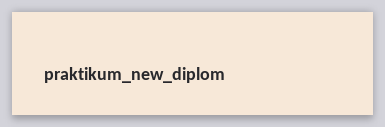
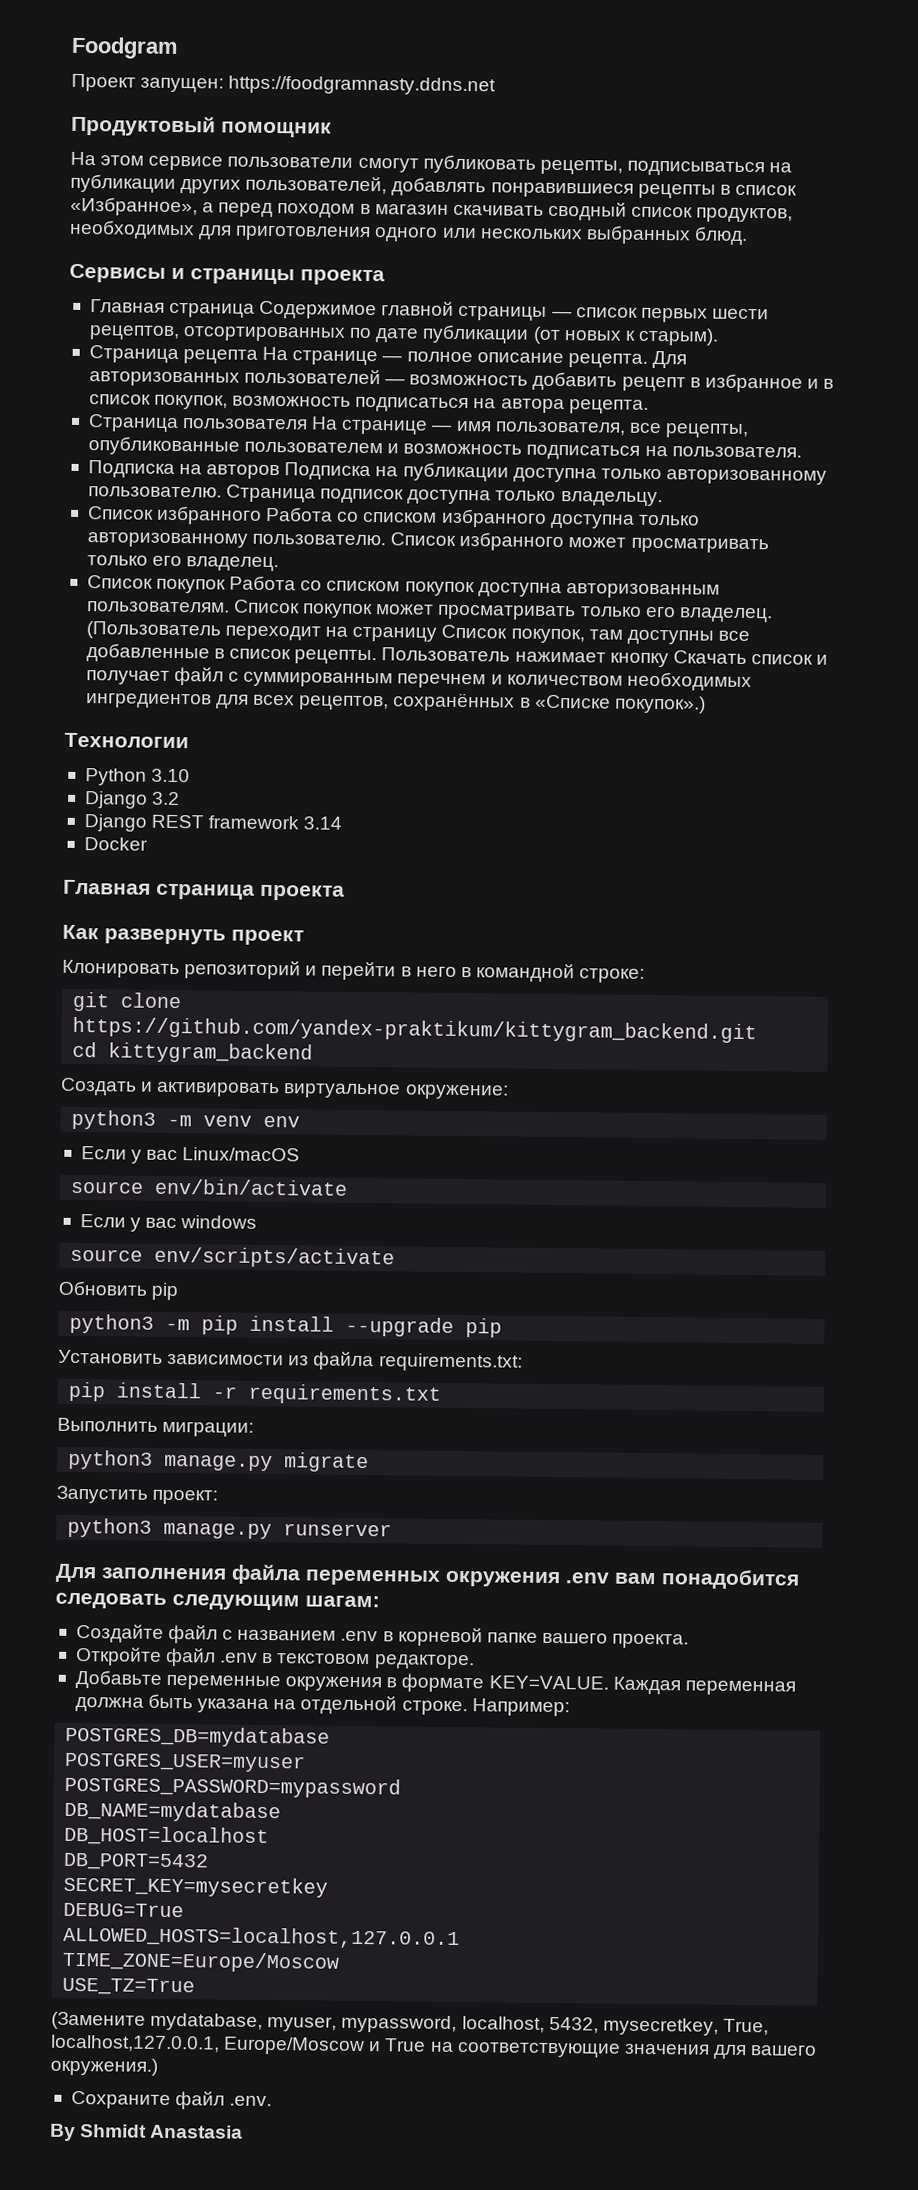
[44,67,225,83] praktikum_new_diplom -> [71,36,179,59] [71,73,497,96] [71,114,332,138] [70,151,793,177] [70,173,797,199] [70,196,794,223] [69,219,748,245] [69,263,385,286] [89,299,769,323] [88,324,719,346] [88,345,687,369] [88,368,835,393] [88,394,649,414] [87,414,749,438] [87,436,802,460] [87,460,827,485] [87,484,663,507] [87,505,700,529] [86,531,769,554] [86,555,280,572] [86,575,720,599] [86,599,773,623] [85,621,750,645] [85,643,829,668] [85,666,752,692] [85,692,706,714] [64,732,189,749] [84,768,191,786] [83,791,181,809] [83,814,343,832] [83,837,148,851] [63,879,345,901] [62,924,304,946] [62,959,646,983] [72,991,183,1012] [72,1016,758,1044] [72,1041,314,1064] [60,1077,509,1100] [71,1109,301,1130] [80,1146,301,1164] [70,1178,349,1196] [79,1214,258,1232] [70,1246,396,1269] [58,1280,180,1301] [69,1313,503,1338] [58,1349,523,1372] [68,1381,442,1405] [57,1417,255,1437] [68,1449,370,1473] [56,1485,219,1505] [67,1517,393,1540] [55,1563,800,1590] [55,1592,380,1611] [75,1624,690,1649] [75,1647,475,1670] [74,1670,796,1696] [74,1693,570,1717] [65,1725,331,1748] [64,1752,307,1773] [64,1775,402,1799] [64,1800,282,1823] [64,1825,270,1847] [63,1852,210,1871] [63,1875,329,1898] [63,1902,185,1918] [63,1925,461,1950] [62,1950,341,1973] [62,1977,196,1996] [51,2011,769,2036] [50,2034,818,2060] [50,2057,158,2076] [70,2090,273,2110] [50,2123,244,2142] Foodgram // Проект запущен: https://foodgramnasty.ddns.net // Продуктовый помощник // На этом сервисе пользователи смогут публиковать рецепты, подписываться на публикации других пользователей, добавлять понравившиеся рецепты в список «Избранное», а перед походом в магазин скачивать сводный список продуктов, необходимых для приготовления одного или нескольких выбранных блюд. // Сервисы и страницы проекта // Главная страница Содержимое главной страницы — список первых шести рецептов, отсортированных по дате публикации (от новых к старым). // Страница рецепта На странице — полное описание рецепта. Для авторизованных пользователей — возможность добавить рецепт в избранное и в список покупок, возможность подписаться на автора рецепта. // Страница пользователя На странице — имя пользователя, все рецепты, опубликованные пользователем и возможность подписаться на пользователя. // Подписка на авторов Подписка на публикации доступна только авторизованному пользователю. Страница подписок доступна только владельцу. // Список избранного Работа со списком избранного доступна только авторизованному пользователю. Список избранного может просматривать только его владелец. // Список покупок Работа со списком покупок доступна авторизованным пользователям. Список покупок может просматривать только его владелец. (Пользователь переходит на страницу Список покупок, там доступны все добавленные в список рецепты. Пользователь нажимает кнопку Скачать список и получает файл с суммированным перечнем и количеством необходимых ингредиентов для всех рецептов, сохранённых в «Списке покупок».) // Технологии // Python 3.10 // Django 3.2 // Django REST framework 3.14 // Docker // Главная страница проекта // Как развернуть проект // Клонировать репозиторий и перейти в него в командной строке: // git clone https://github.com/yandex-praktikum/kittygram_backend.git // cd kittygram_backend // Cоздать и активировать виртуальное окружение: // python3 -m venv env // Если у вас Linux/macOS // source env/bin/activate // Если у вас windows // source env/scripts/activate // Обновить pip // python3 -m pip install --upgrade pip // Установить зависимости из файла requirements.txt: // pip install -r requirements.txt // Выполнить миграции: // python3 manage.py migrate // Запустить проект: // python3 manage.py runserver // Для заполнения файла переменных окружения .env вам понадобится следовать следующим шагам: // Создайте файл с названием .env в корневой папке вашего проекта. // Откройте файл .env в текстовом редакторе. // Добавьте переменные окружения в формате KEY=VALUE. Каждая переменная должна быть указана на отдельной строке. Например: // POSTGRES_DB=mydatabase // POSTGRES_USER=myuser // POSTGRES_PASSWORD=mypassword // DB_NAME=mydatabase // DB_HOST=localhost // DB_PORT=5432 // SECRET_KEY=mysecretkey // DEBUG=True // ALLOWED_HOSTS=localhost,127.0.0.1 // TIME_ZONE=Europe/Moscow // USE_TZ=True // (Замените mydatabase, myuser, mypassword, localhost, 5432, mysecretkey, True, localhost,127.0.0.1, Europe/Moscow и True на соответствующие значения для вашего окружения.) // Сохраните файл .env. // By Shmidt Anastasia

